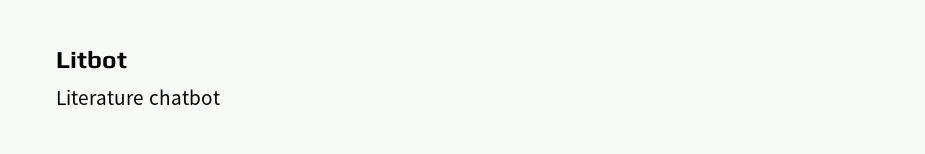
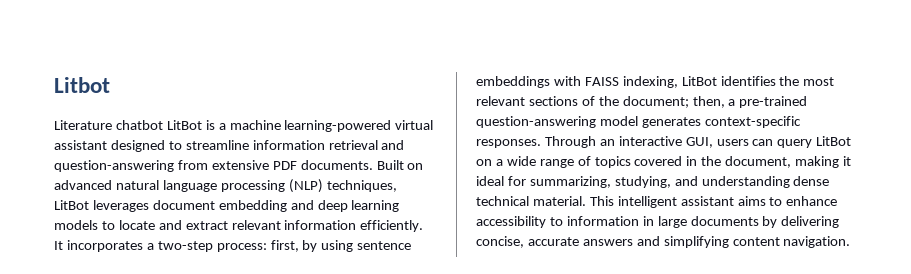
(221, 97) none -> [166,120,434,132] [54,140,405,152] [54,160,424,172] [54,179,397,193] [54,200,400,212] [54,220,424,232] [54,240,412,252] [476,76,835,88] [476,96,808,108] [476,116,801,128] [476,136,852,148] [476,156,852,168] [476,176,830,188] [476,196,838,208] [476,216,840,228] [476,236,851,248] LitBot is a machine learning-powered virtual assistant designed to streamline information retrieval and question-answering from extensive PDF documents. Built on advanced natural language processing (NLP) techniques, LitBot leverages document embedding and deep learning models to locate and extract relevant information efficiently. It incorporates a two-step process: first, by using sentence embeddings with FAISS indexing, LitBot identifies the most relevant sections of the document; then, a pre-trained question-answering model generates context-specific responses. Through an interactive GUI, users can query LitBot on a wide range of topics covered in the document, making it ideal for summarizing, studying, and understanding dense technical material. This intelligent assistant aims to enhance accessibility to information in large documents by delivering concise, accurate answers and simplifying content navigation.

